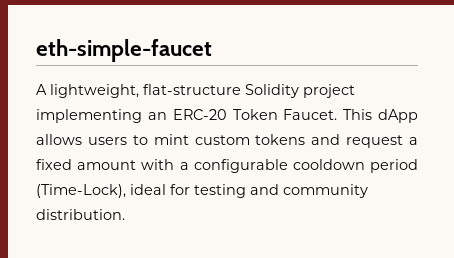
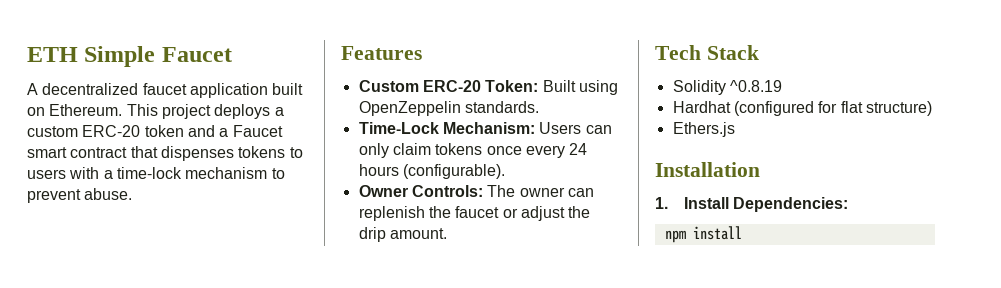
[36,39,212,62] [36,84,355,98] [36,109,418,123] [36,134,418,148] [36,159,418,173] [36,184,368,198] [36,209,125,220] eth-simple-faucet // A lightweight, flat-structure Solidity project implementing an ERC-20 Token Faucet. This dApp allows users to mint custom tokens and request a fixed amount with a configurable cooldown period (Time-Lock), ideal for testing and community distribution. -> [27,46,232,67] [27,83,304,98] [27,104,284,119] [27,125,283,137] [27,146,303,161] [27,167,285,179] [27,188,133,203] [341,46,422,60] [358,80,618,95] [358,101,539,116] [358,122,612,134] [358,143,588,158] [358,164,505,179] [358,185,594,197] [358,206,591,221] [358,227,447,242] [655,45,759,60] [672,80,782,95] [672,101,932,116] [672,122,735,137] [655,162,760,177] [655,197,849,212] [664,226,742,243] ETH Simple Faucet // A decentralized faucet application built on Ethereum. This project deploys a custom ERC-20 token and a Faucet smart contract that dispenses tokens to users with a time-lock mechanism to prevent abuse. // Features // Custom ERC-20 Token: Built using OpenZeppelin standards. // Time-Lock Mechanism: Users can only claim tokens once every 24 hours (configurable). // Owner Controls: The owner can replenish the faucet or adjust the drip amount. // Tech Stack // Solidity ^0.8.19 // Hardhat (configured for flat structure) // Ethers.js // Installation // 1. Install Dependencies: // npm install

